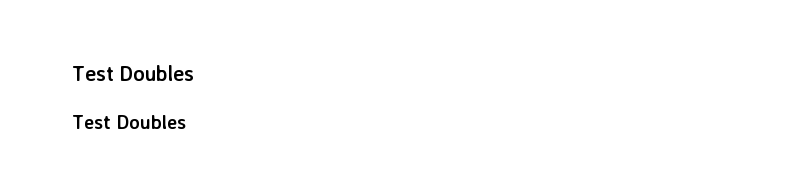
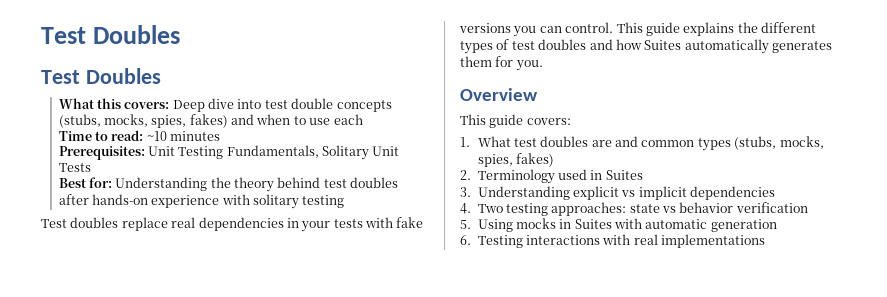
(186, 122) none -> [58,98,392,112] [58,114,363,128] [58,130,221,141] [58,145,400,160] [58,163,91,172] [58,177,399,192] [58,194,345,209] [41,217,424,232] [459,22,816,37] [460,39,832,54] [460,56,543,71] [460,88,538,101] [460,114,571,128] [460,136,824,151] [477,153,554,167] [460,169,643,184] [460,186,776,200] [460,202,808,216] [460,218,777,232] [460,234,766,248] // What this covers: Deep dive into test double concepts (stubs, mocks, spies, fakes) and when to use each // Time to read: ~10 minutes // Prerequisites: Unit Testing Fundamentals, Solitary Unit Tests // Best for: Understanding the theory behind test doubles after hands-on experience with solitary testing // Test doubles replace real dependencies in your tests with fake versions you can control. This guide explains the different types of test doubles and how Suites automatically generates them for you. // Overview // This guide covers: // 1. What test doubles are and common types (stubs, mocks, spies, fakes) // 2. Terminology used in Suites // 3. Understanding explicit vs implicit dependencies // 4. Two testing approaches: state vs behavior verification // 5. Using mocks in Suites with automatic generation // 6. Testing interactions with real implementations

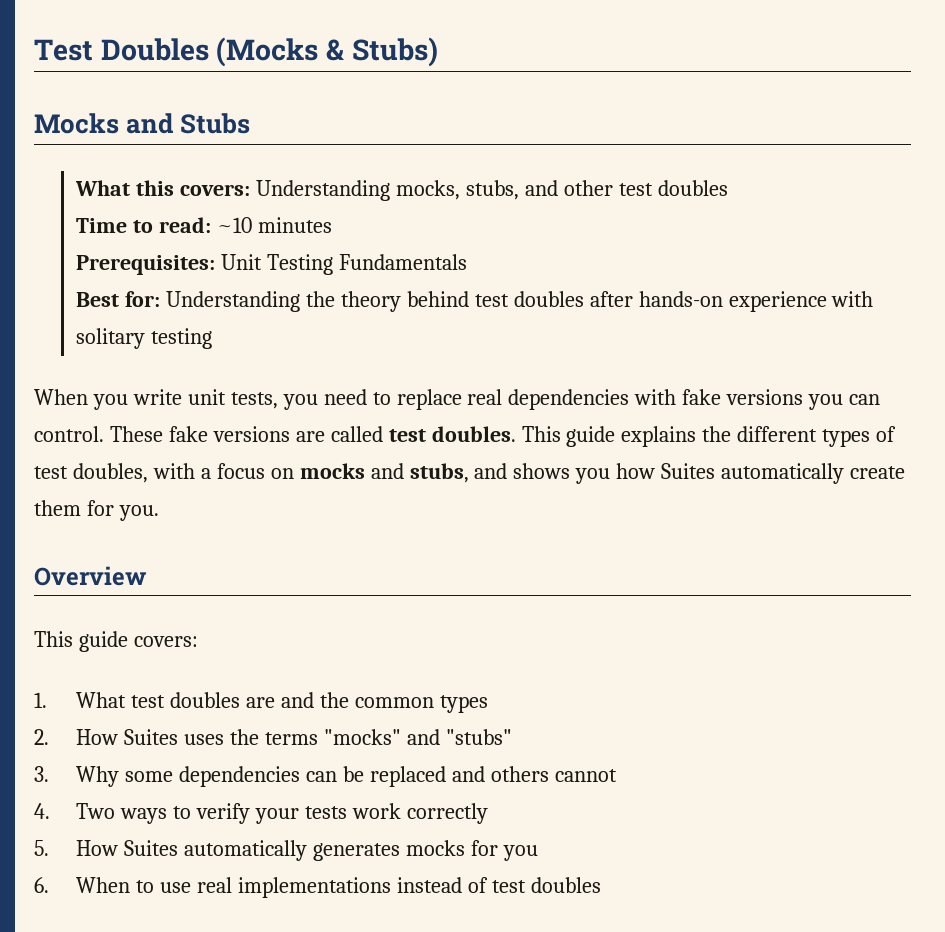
[41,25,180,44] [41,68,161,84] [58,98,392,112] [58,114,363,128] Test Doubles // Test Doubles // What this covers: Deep dive into test double concepts (stubs, mocks, spies, fakes) and when to use each -> [34,37,438,67] [34,113,251,134] [75,180,728,201] Test Doubles (Mocks & Stubs) // Mocks and Stubs // What this covers: Understanding mocks, stubs, and other test doubles
[226,145,400,160] [58,163,91,172] Fundamentals, Solitary Unit Tests -> [338,254,467,270] Fundamentals
[41,217,363,232] Test doubles replace real dependencies in your tests -> [34,389,630,410] When you write unit tests, you need to replace real dependencies
(614, 27) none -> [109,426,516,442] These fake versions are called test doubles.
[538,39,613,50] doubles and -> [72,463,611,484] doubles, with a focus on mocks and stubs, and shows you
[772,41,832,53] generates -> [850,466,906,479] create
(639, 141) none -> [319,692,349,708] the
[734,136,824,150] [477,153,554,167] [460,169,643,184] [460,186,776,200] [460,202,808,216] [460,218,777,232] [460,234,766,248] (stubs, mocks, spies, fakes) // 2. Terminology used in Suites // 3. Understanding explicit vs implicit dependencies // 4. Two testing approaches: state vs behavior verification // 5. Using mocks in Suites with automatic generation // 6. Testing interactions with real implementations -> [34,729,512,745] [34,766,617,787] [34,803,488,824] [34,840,538,861] [34,877,601,898] // 2. How Suites uses the terms "mocks" and "stubs" // 3. Why some dependencies can be replaced and others cannot // 4. Two ways to verify your tests work correctly // 5. How Suites automatically generates mocks for you // 6. When to use real implementations instead of test doubles

